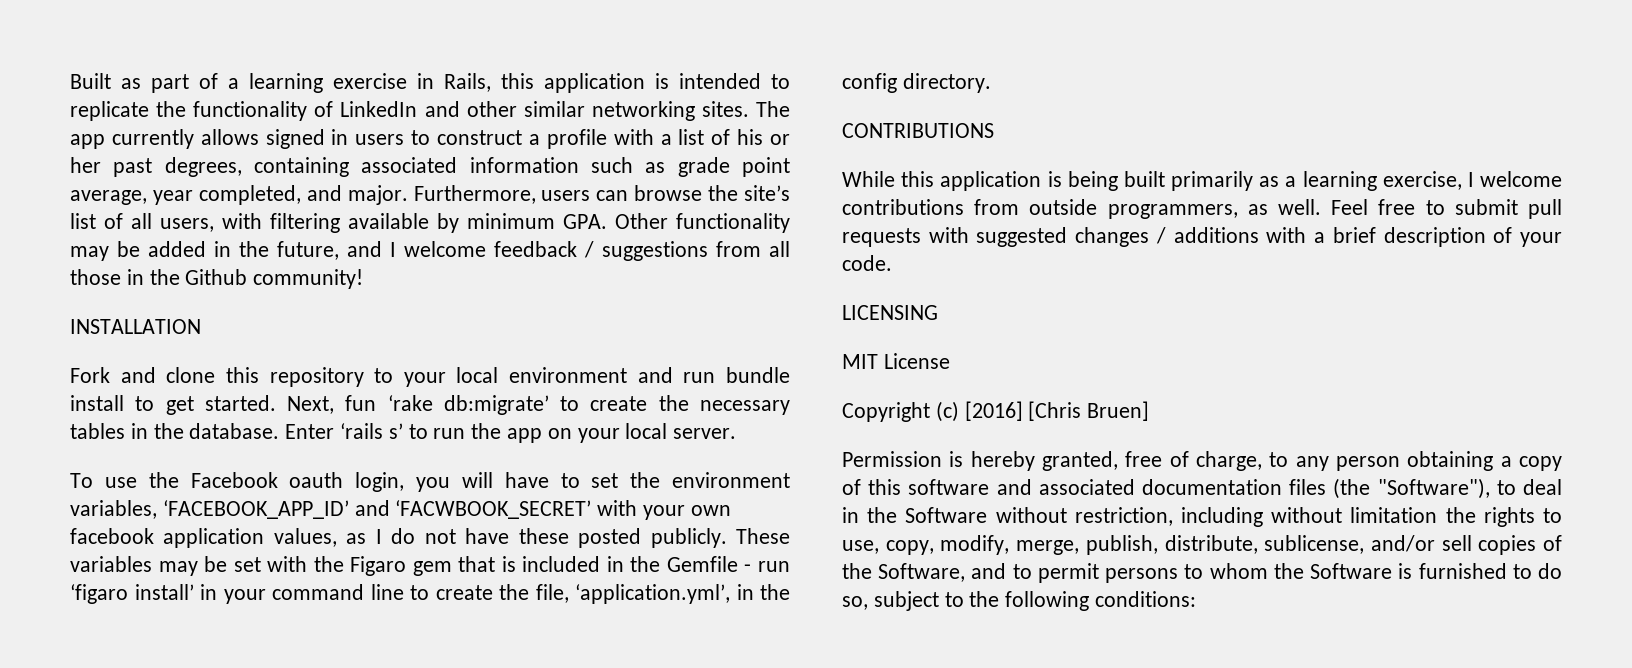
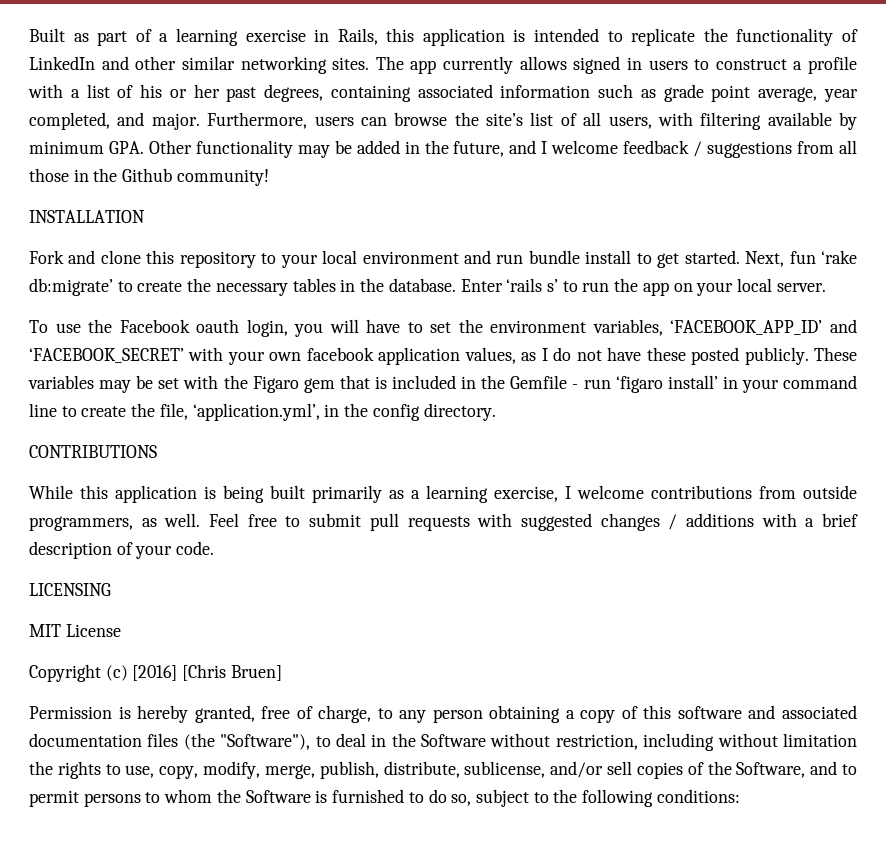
[395,500,592,519] ‘FACWBOOK_SECRET’ -> [29,348,184,363] ‘FACEBOOK_SECRET’

